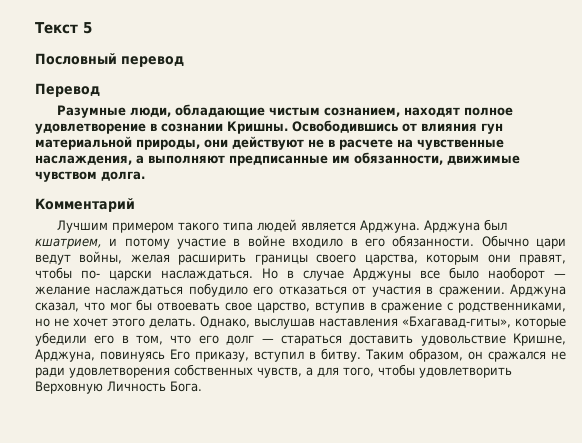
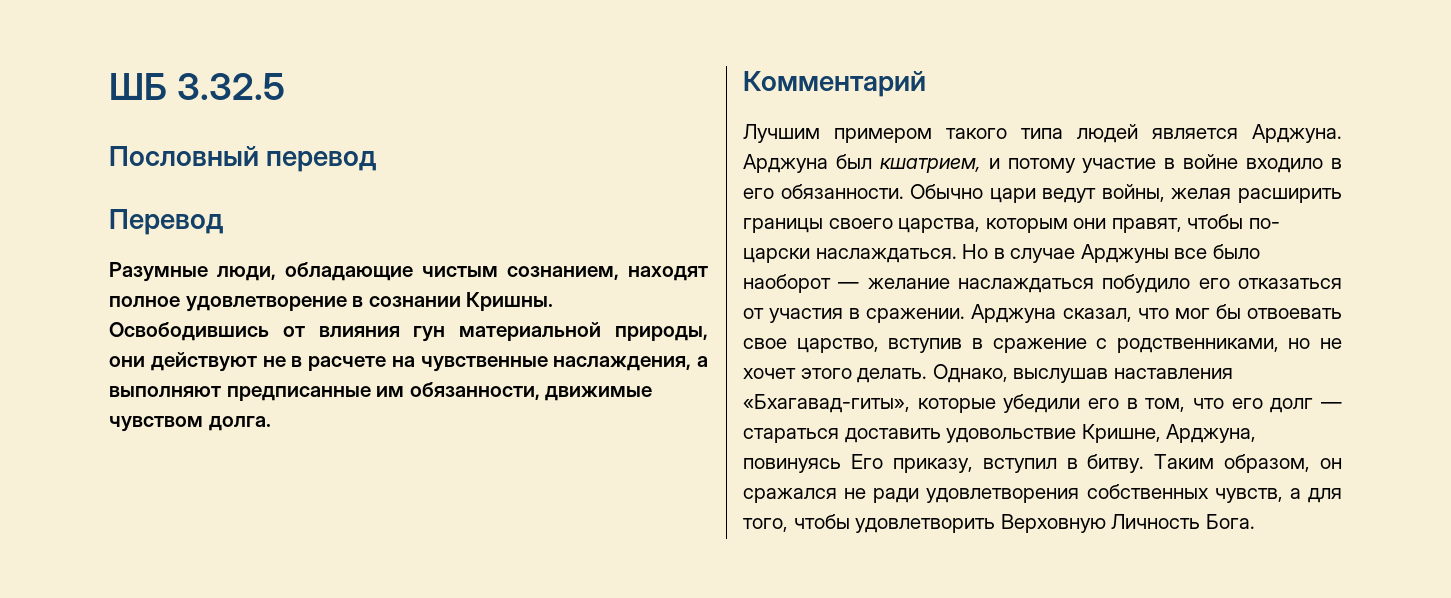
[35,22,92,34] Текст 5 -> [109,73,285,100] ШБ 3.32.5

